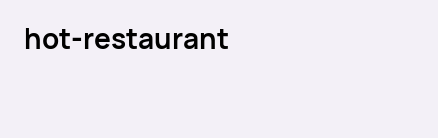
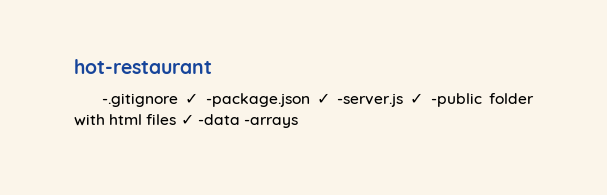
(229, 38) none -> [102,93,534,107] [74,114,298,128] // -.gitignore ✓ -package.json ✓ -server.js ✓ -public folder with html files ✓ -data -arrays

